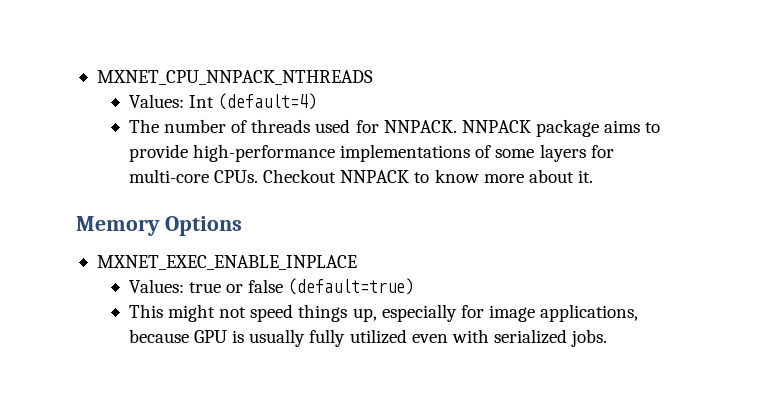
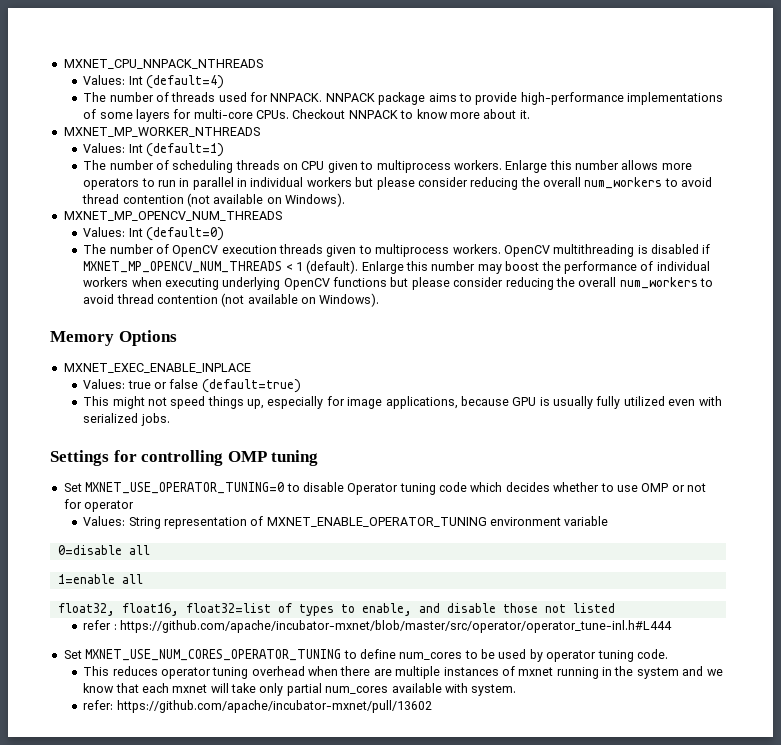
(593, 176) none -> [63,127,260,137] [83,143,224,157] [83,160,692,173] [83,177,713,190] [82,193,346,207] [63,211,282,221] [83,227,224,241] [83,244,711,257] [83,260,710,274] [83,277,714,290] [83,293,380,307] // MXNET_MP_WORKER_NTHREADS // Values: Int (default=1) // The number of scheduling threads on CPU given to multiprocess workers. Enlarge this number allows more operators to run in parallel in individual workers but please consider reducing the overall num_workers to avoid thread contention (not available on Windows). // MXNET_MP_OPENCV_NUM_THREADS // Values: Int (default=0) // The number of OpenCV execution threads given to multiprocess workers. OpenCV multithreading is disabled if MXNET_MP_OPENCV_NUM_THREADS < 1 (default). Enlarge this number may boost the performance of individual workers when executing underlying OpenCV functions but please consider reducing the overall num_workers to avoid thread contention (not available on Windows).
(608, 338) none -> [50,450,319,466] [63,482,706,495] [63,499,135,512] [83,516,609,529] [57,545,150,555] [57,574,143,584] [57,603,615,616] [83,620,672,633] [63,649,668,662] [83,666,723,679] [83,683,517,696] [83,700,432,713] // Settings for controlling OMP tuning // Set MXNET_USE_OPERATOR_TUNING=0 to disable Operator tuning code which decides whether to use OMP or not for operator // Values: String representation of MXNET_ENABLE_OPERATOR_TUNING environment variable // 0=disable all // 1=enable all // float32, float16, float32=list of types to enable, and disable those not listed // refer : https://github.com/apache/incubator-mxnet/blob/master/src/operator/operator_tune-inl.h#L444 // Set MXNET_USE_NUM_CORES_OPERATOR_TUNING to define num_cores to be used by operator tuning code. // This reduces operator tuning overhead when there are multiple instances of mxnet running in the system and we know that each mxnet will take only partial num_cores available with system. // refer: https://github.com/apache/incubator-mxnet/pull/13602

